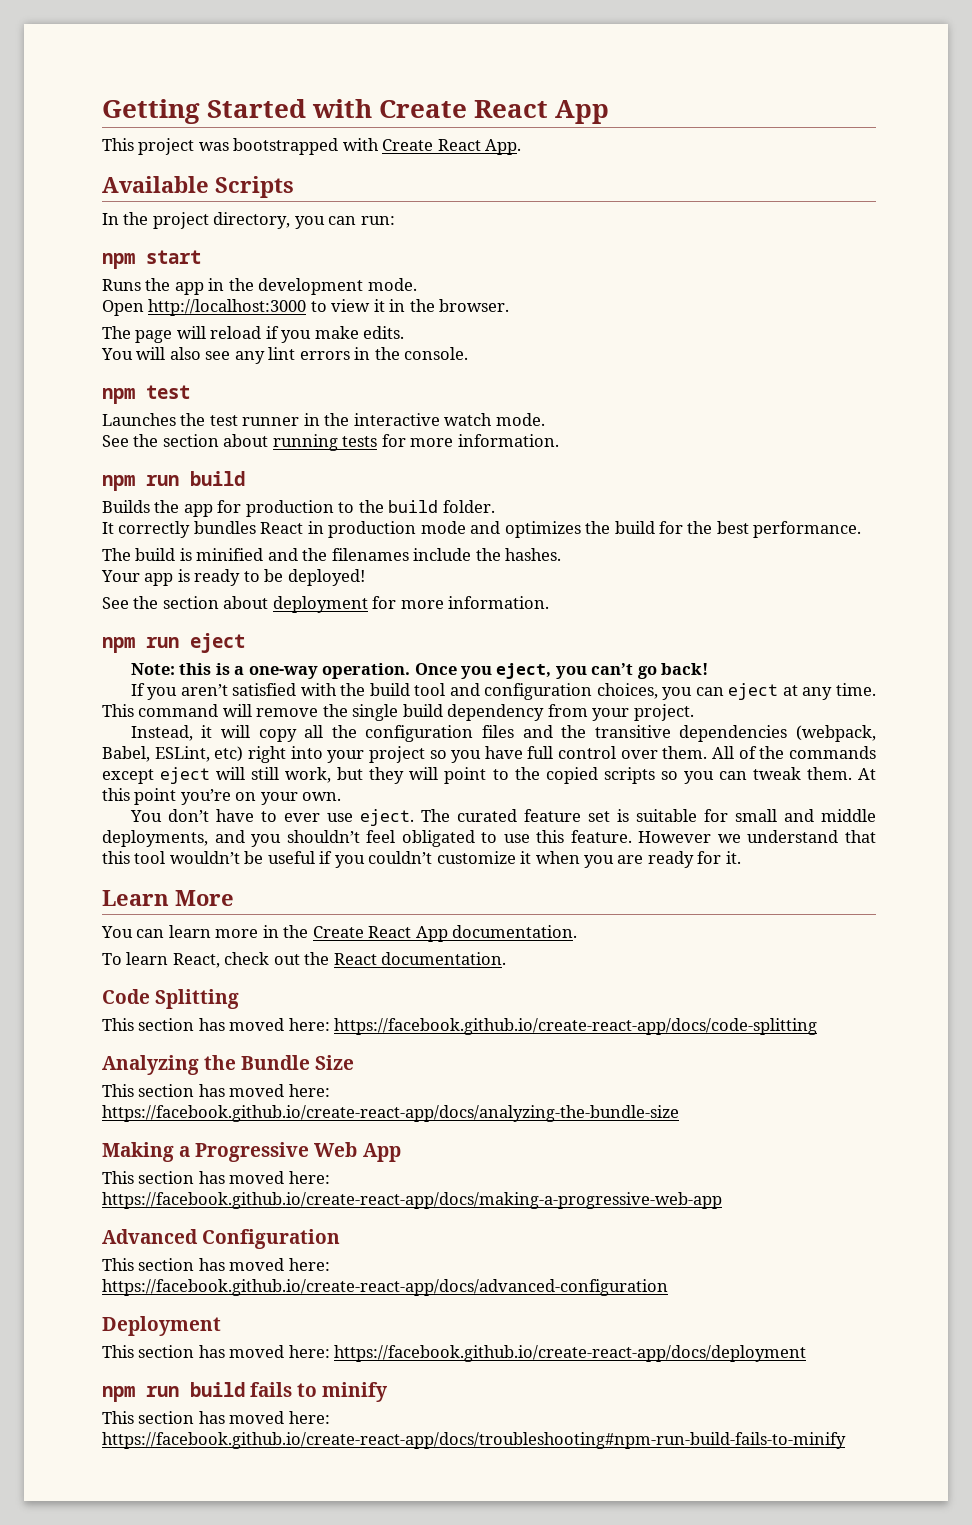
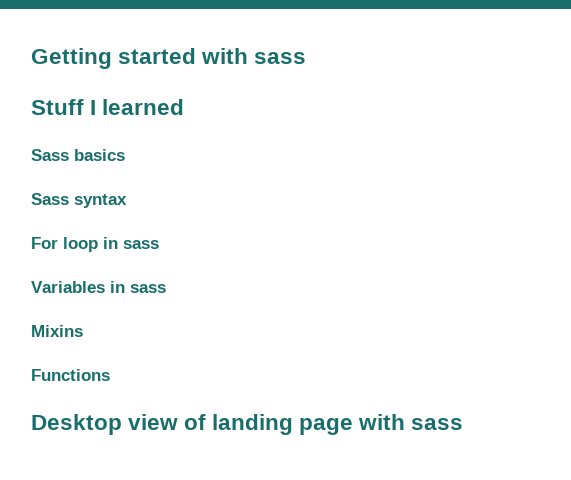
[207,99,610,124] [102,138,522,155] [102,176,294,198] [102,212,395,229] [102,250,201,269] [102,278,417,295] [102,299,510,316] [102,326,405,343] [101,347,469,364] [102,385,190,404] [102,413,545,426] [102,434,559,451] [102,471,245,491] [102,500,495,517] [102,521,862,538] [102,548,562,561] [101,569,365,586] [102,596,550,613] [102,633,245,653] [130,663,709,679] [130,683,877,700] [102,704,694,721] [130,725,876,742] [102,746,876,763] [102,767,876,784] [102,788,342,805] [129,809,877,826] [102,830,877,847] [102,851,741,868] [102,890,234,906] [101,925,578,942] [102,952,507,968] [102,989,240,1009] [102,1018,818,1035] [102,1055,355,1075] [102,1084,330,1097] [102,1105,679,1122] [102,1142,401,1162] [102,1171,330,1184] [102,1192,722,1209] [102,1229,341,1249] [102,1258,330,1271] [102,1279,668,1296] [102,1316,221,1336] [102,1345,807,1362] [102,1382,388,1402] [102,1411,330,1424] [102,1432,846,1449] Started with Create React App // This project was bootstrapped with Create React App. // Available Scripts // In the project directory, you can run: // npm start // Runs the app in the development mode. // Open http://localhost:3000 to view it in the browser. // The page will reload if you make edits. // You will also see any lint errors in the console. // npm test // Launches the test runner in the interactive watch mode. // See the section about running tests for more information. // npm run build // Builds the app for production to the build folder. // It correctly bundles React in production mode and optimizes the build for the best performance. // The build is minified and the filenames include the hashes. // Your app is ready to be deployed! // See the section about deployment for more information. // npm run eject // Note: this is a one-way operation. Once you eject, you can’t go back! // If you aren’t satisfied with the build tool and configuration choices, you can eject at any time. This command will remove the single build dependency from your project. // Instead, it will copy all the configuration files and the transitive dependencies (webpack, Babel, ESLint, etc) right into your project so you have full control over them. All of the commands except eject will still work, but they will point to the copied scripts so you can tweak them. At this point you’re on your own. // You don’t have to ever use eject. The curated feature set is suitable for small and middle deployments, and you shouldn’t feel obligated to use this feature. However we understand that this tool wouldn’t be useful if you couldn’t customize it when you are ready for it. // Learn More // You can learn more in the Create React App documentation. // To learn React, check out the React documentation. // Code Splitting // This section has moved here: https://facebook.github.io/create-react-app/docs/code-splitting // Analyzing the Bundle Size // This section has moved here: https://facebook.github.io/create-react-app/docs/analyzing-the-bundle-size // Making a Progressive Web App // This section has moved here: https://facebook.github.io/create-react-app/docs/making-a-progressive-web-app // Advanced Configuration // This section has moved here: https://facebook.github.io/create-react-app/docs/advanced-configuration // Deployment // This section has moved here: https://facebook.github.io/create-react-app/docs/deployment // npm run build fails to minify // This section has moved here: https://facebook.github.io/create-react-app/docs/troubleshooting#npm-run-build-fails-to-minify -> [118,48,307,64] [31,99,185,115] [31,149,125,161] [31,193,127,208] [31,237,159,252] [31,281,166,293] [31,325,83,337] [31,369,110,381] [31,414,464,435] started with sass // Stuff I learned // Sass basics // Sass syntax // For loop in sass // Variables in sass // Mixins // Functions // Desktop view of landing page with sass

